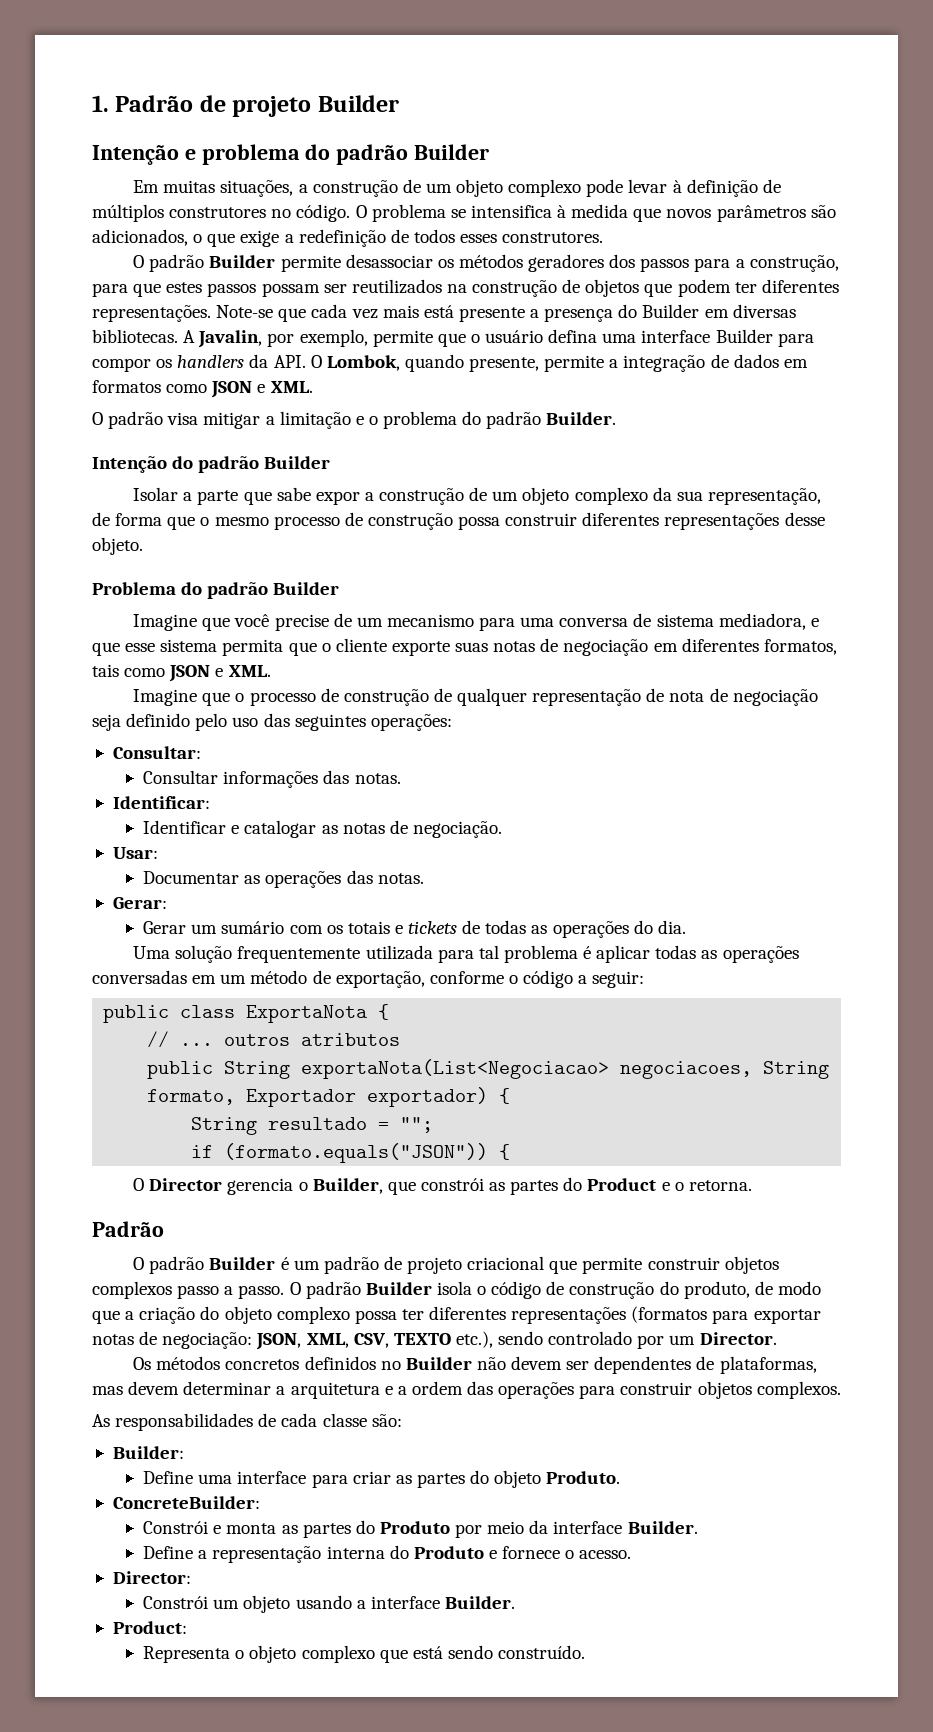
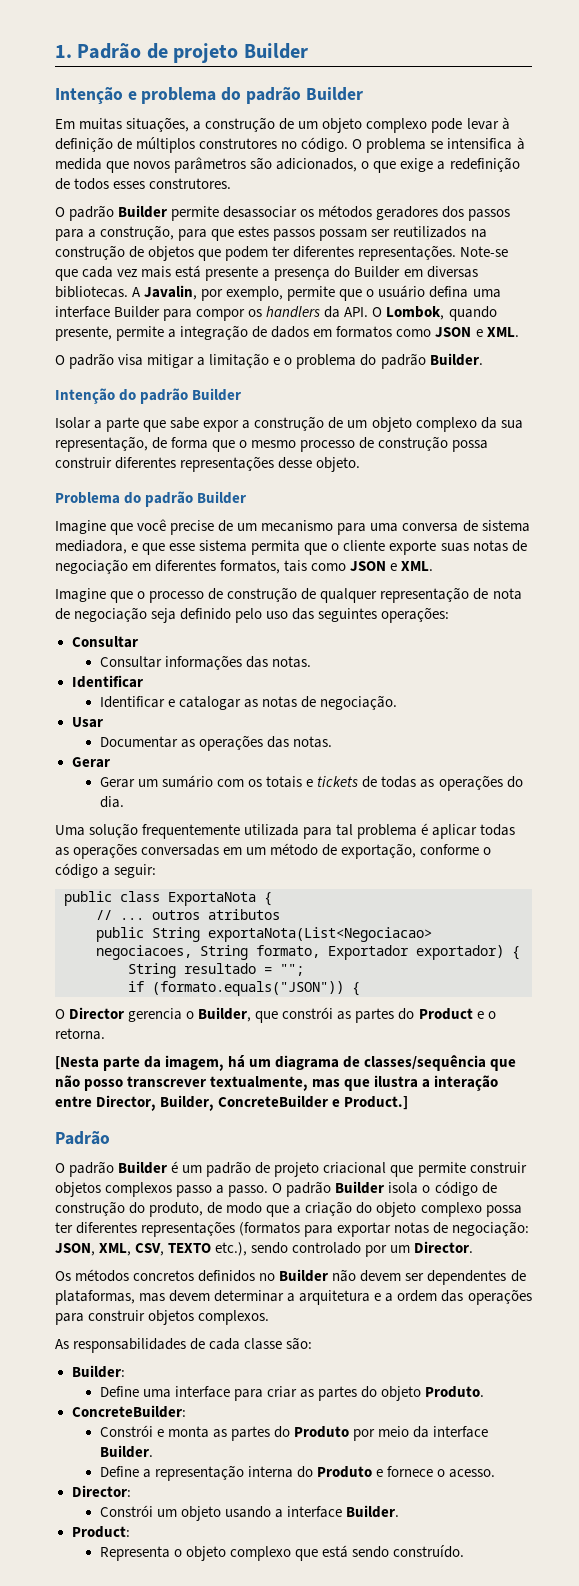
[112,746,201,759] Consultar: -> [71,636,138,648] Consultar
[112,796,210,809] Identificar: -> [71,675,143,688] Identificar
[112,847,158,859] Usar: -> [71,717,103,728] Usar
[112,897,167,909] Gerar: -> [71,757,110,768] Gerar
(752, 1185) none -> [55,1055,517,1071] [55,1075,499,1091] [55,1095,409,1111] // [Nesta parte da imagem, há um diagrama de classes/sequência que não posso transcrever textualmente, mas que ilustra a interação entre Director, Builder, ConcreteBuilder e Product.]

